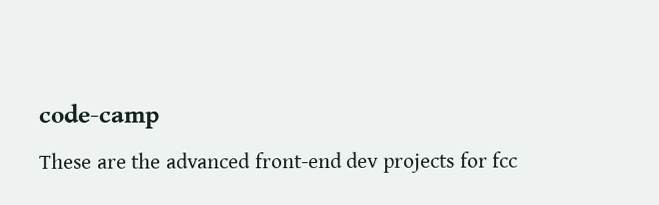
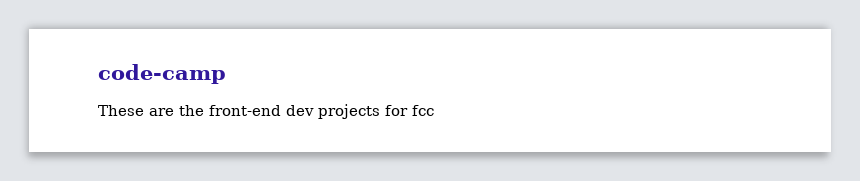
[166,152,252,169] advanced -> (204, 110) none

